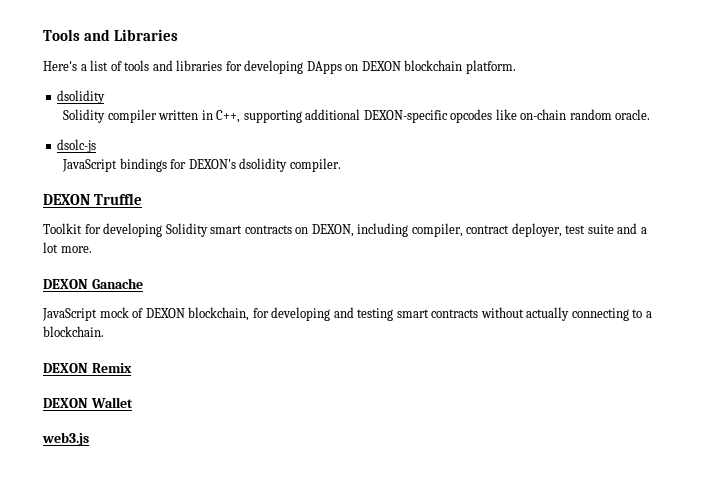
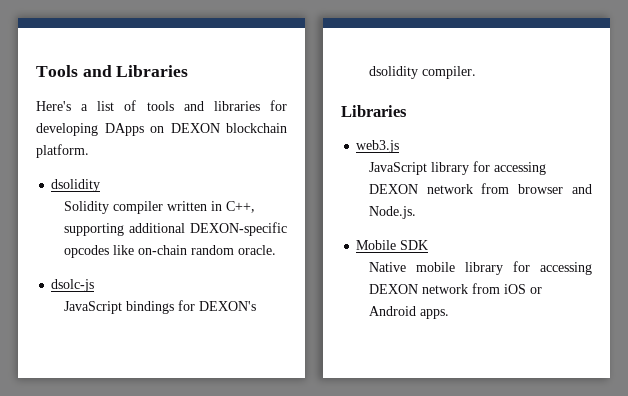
[43,193,142,205] [43,223,647,237] [43,242,92,253] [43,278,143,289] [42,307,652,321] [43,326,104,337] [43,363,132,373] [43,397,133,408] [42,432,89,446] DEXON Truffle // Toolkit for developing Solidity smart contracts on DEXON, including compiler, contract deployer, test suite and a lot more. // DEXON Ganache // JavaScript mock of DEXON blockchain, for developing and testing smart contracts without actually connecting to a blockchain. // DEXON Remix // DEXON Wallet // web3.js -> [341,105,407,117] [356,140,400,153] [368,161,546,175] [368,183,592,194] [368,206,416,219] [356,240,429,250] [368,261,592,275] [368,283,542,294] [368,306,449,319] Libraries // web3.js // JavaScript library for accessing DEXON network from browser and Node.js. // Mobile SDK // Native mobile library for accessing DEXON network from iOS or Android apps.

